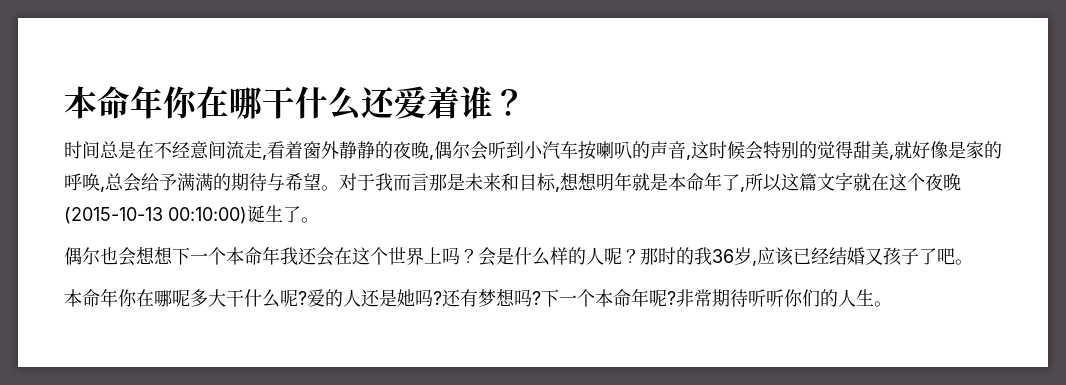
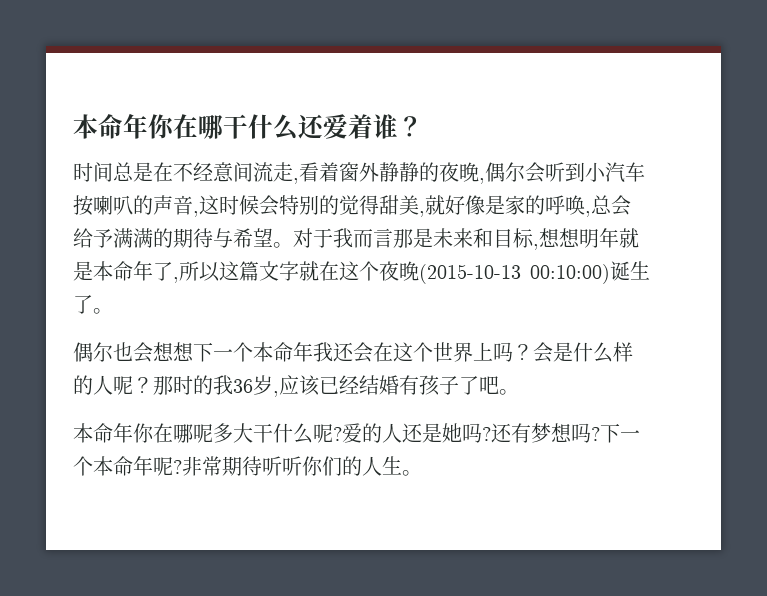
[865,248,883,265] 又 -> [399,375,419,395] 有

